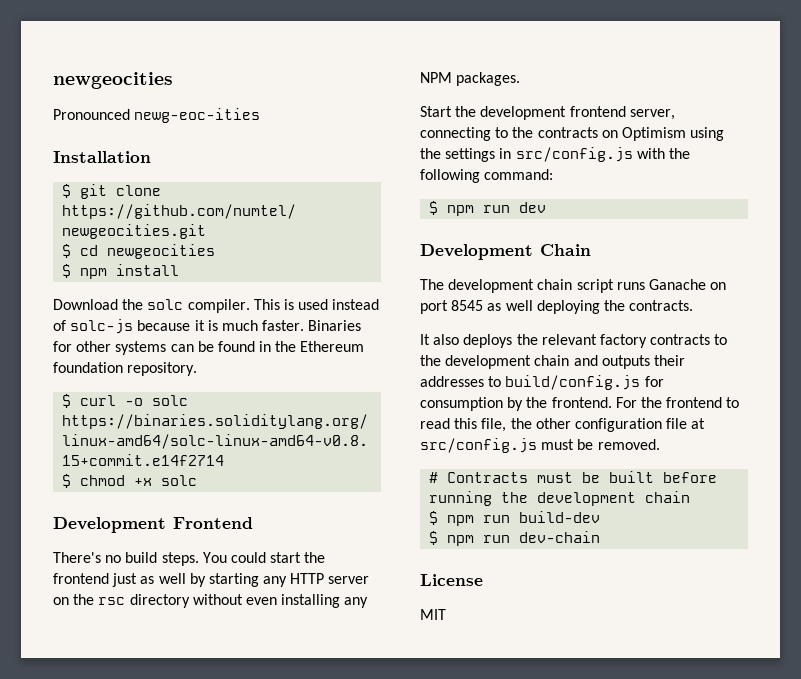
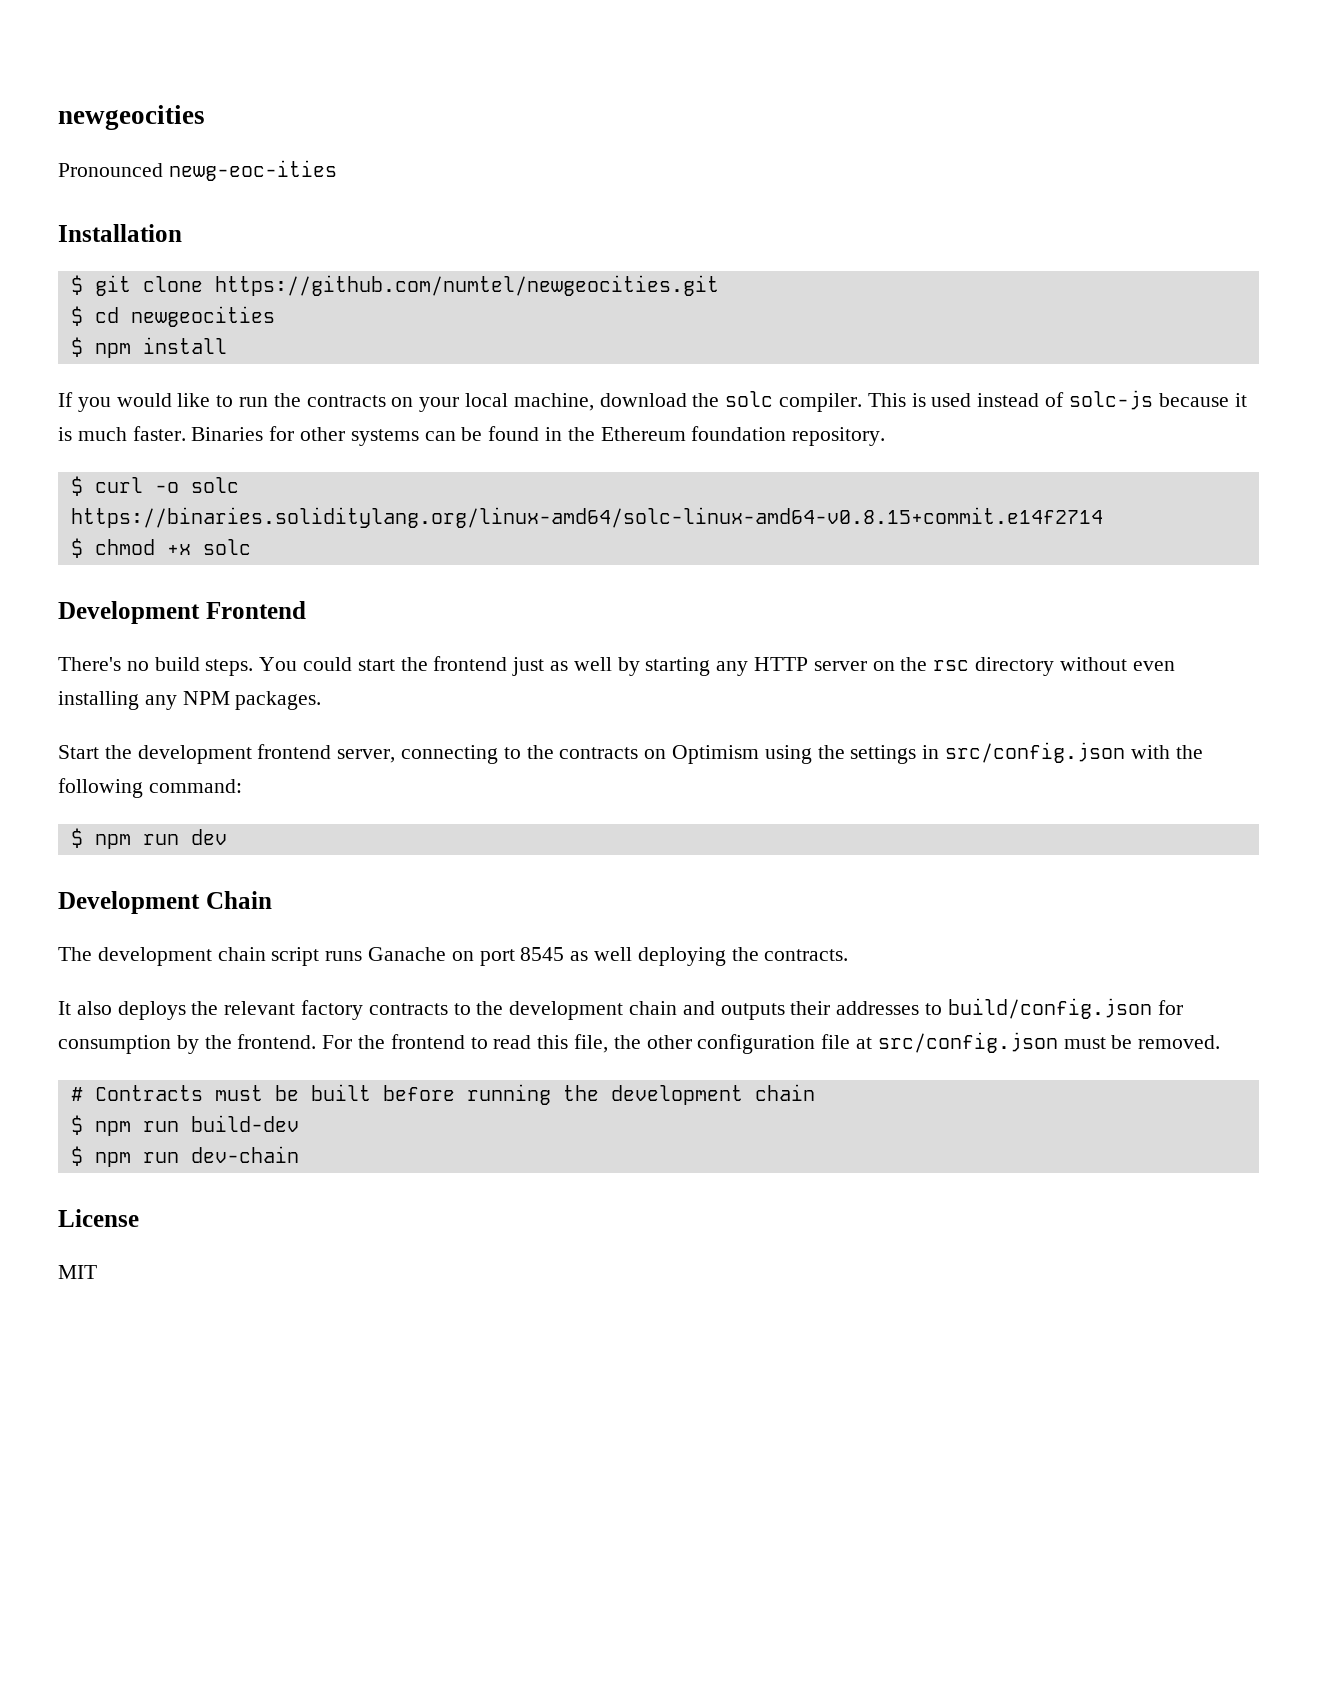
[53,299,118,310] Download -> [58,392,687,412] If you would like to run the contracts on your local machine, download
[515,147,633,162] src/config.js -> [945,742,1126,763] src/config.json
[505,375,641,390] build/config.js -> [947,998,1152,1019] build/config.json
[420,438,537,453] src/config.js -> [877,1032,1058,1053] src/config.json

